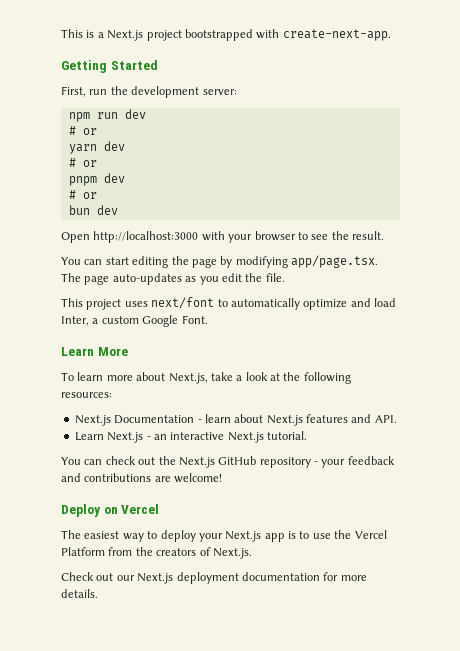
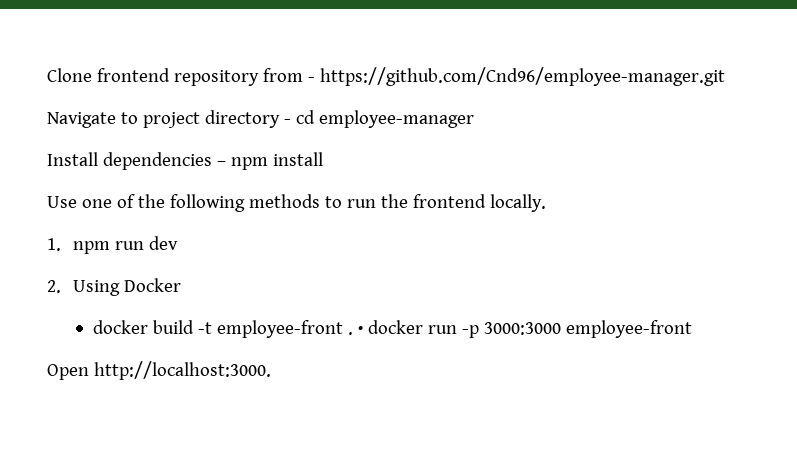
[61,29,391,41] [61,60,158,73] [61,86,237,98] [68,109,146,122] [68,126,97,135] [68,141,125,154] [68,158,97,167] [68,173,125,186] [68,190,97,199] [68,205,118,215] [61,231,384,243] [61,255,378,268] [61,273,285,285] [61,297,396,310] [61,315,208,327] [61,347,128,356] [61,372,351,384] [61,392,112,398] [74,414,397,426] [74,431,307,443] [61,456,395,468] [61,473,223,483] [61,504,160,517] [61,530,387,542] [61,547,252,559] [61,572,367,584] [61,589,98,598] This is a Next.js project bootstrapped with create-next-app. // Getting Started // First, run the development server: // npm run dev // # or // yarn dev // # or // pnpm dev // # or // bun dev // Open http://localhost:3000 with your browser to see the result. // You can start editing the page by modifying app/page.tsx. The page auto-updates as you edit the file. // This project uses next/font to automatically optimize and load Inter, a custom Google Font. // Learn More // To learn more about Next.js, take a look at the following resources: // Next.js Documentation - learn about Next.js features and API. // Learn Next.js - an interactive Next.js tutorial. // You can check out the Next.js GitHub repository - your feedback and contributions are welcome! // Deploy on Vercel // The easiest way to deploy your Next.js app is to use the Vercel Platform from the creators of Next.js. // Check out our Next.js deployment documentation for more details. -> [47,67,725,86] [47,110,474,128] [47,152,323,170] [47,194,546,212] [47,236,178,254] [47,278,181,296] [92,320,692,338] [47,361,271,380] Clone frontend repository from - https://github.com/Cnd96/employee-manager.git // Navigate to project directory - cd employee-manager // Install dependencies – npm install // Use one of the following methods to run the frontend locally. // 1. npm run dev // 2. Using Docker // docker build -t employee-front . • docker run -p 3000:3000 employee-front // Open http://localhost:3000.

